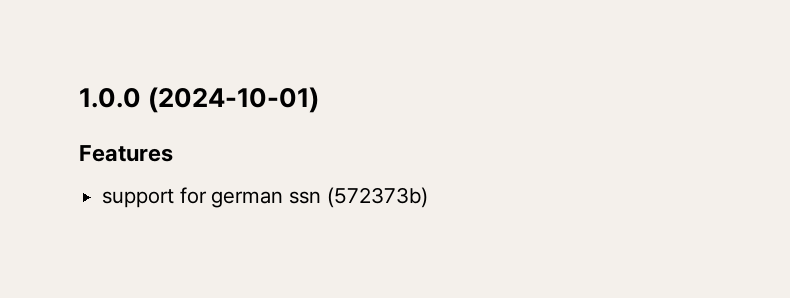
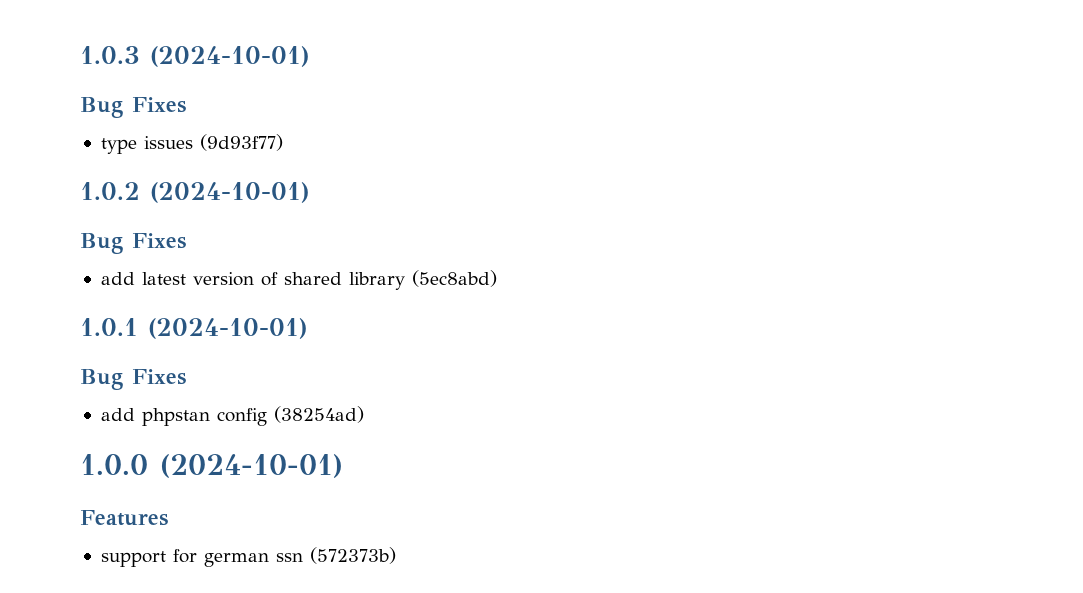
(79, 98) none -> [80,46,309,67] [80,97,186,118] [100,134,283,154] [80,182,309,203] [80,233,186,254] [100,270,497,290] [80,318,307,339] [80,369,186,390] [100,406,364,426] 1.0.3 (2024-10-01) // Bug Fixes // type issues (9d93f77) // 1.0.2 (2024-10-01) // Bug Fixes // add latest version of shared library (5ec8abd) // 1.0.1 (2024-10-01) // Bug Fixes // add phpstan config (38254ad) //

